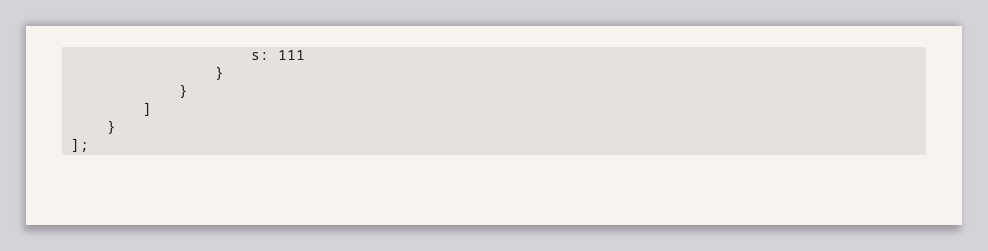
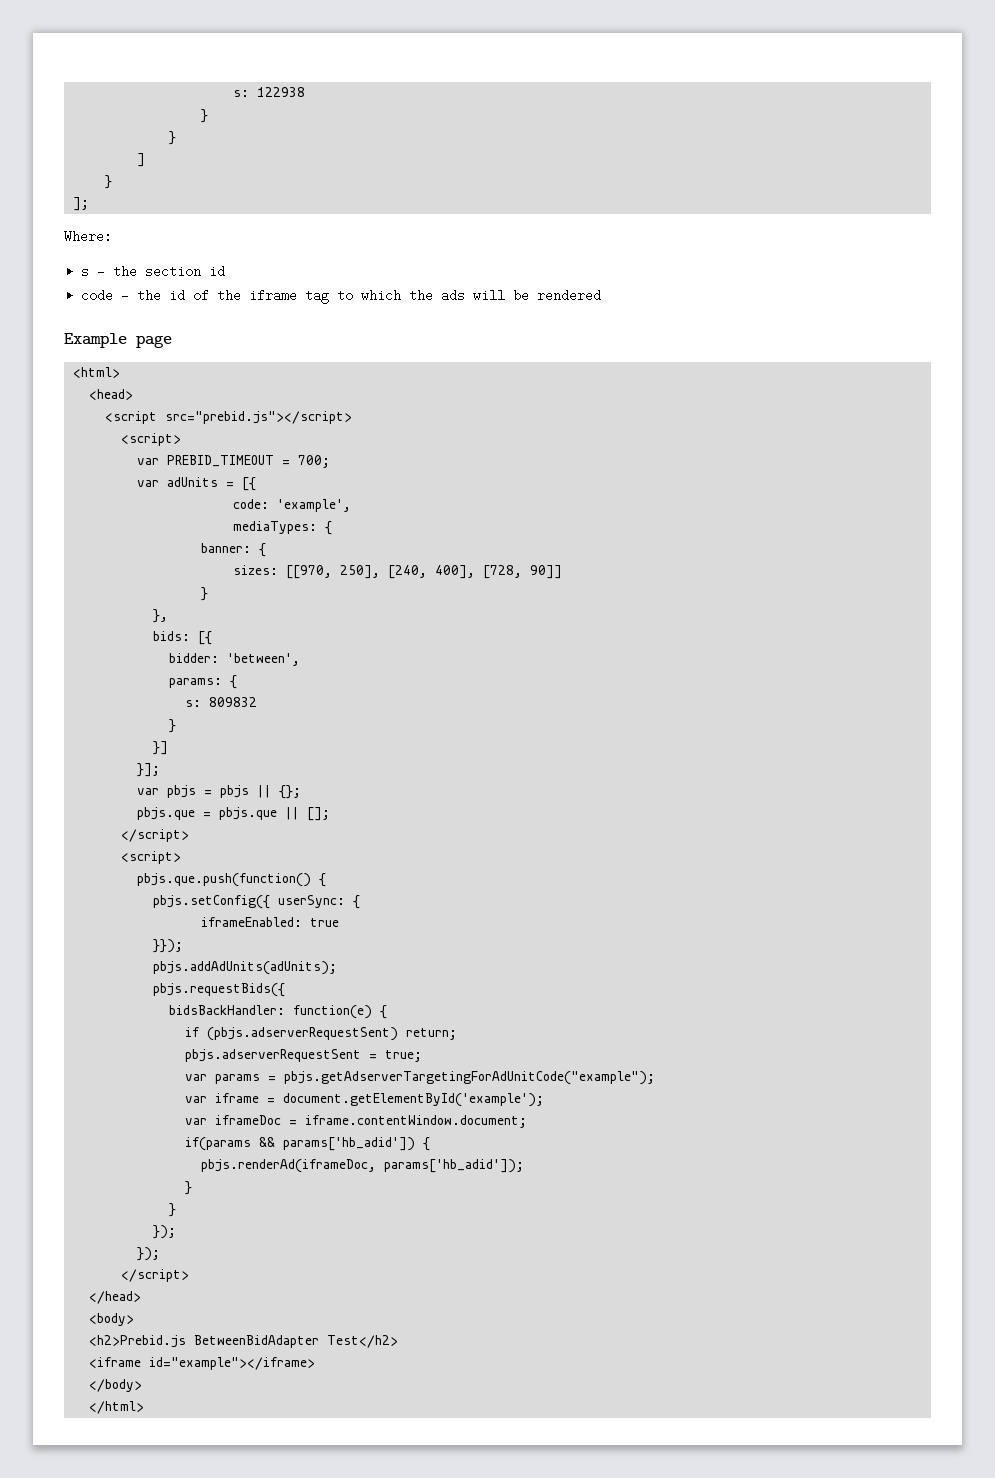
[251,50,306,60] s: 111 -> [233,87,306,97] s: 122938
(90, 145) none -> [64,230,112,243] [81,265,226,278] [81,289,602,304] [64,333,172,348] [73,367,121,378] [89,389,134,400] [105,411,353,424] [121,433,182,446] [137,455,331,468] [137,477,257,491] [233,499,352,512] [233,521,333,535] [201,543,267,557] [233,565,563,579] [201,587,209,601] [153,609,169,623] [153,631,213,645] [169,653,301,666] [169,675,238,689] [185,697,258,707] [169,719,177,733] [153,741,169,755] [137,763,161,777] [137,785,302,799] [137,807,331,821] [121,829,190,842] [121,851,182,864] [137,873,327,887] [153,895,361,909] [201,917,340,927] [153,939,184,953] [153,961,338,975] [153,983,286,997] [169,1005,388,1019] [185,1027,458,1041] [185,1049,423,1062] [185,1071,656,1085] [185,1093,545,1107] [185,1115,528,1128] [185,1137,431,1151] [201,1159,525,1173] [185,1181,193,1195] [169,1203,177,1217] [153,1225,177,1239] [137,1247,161,1261] [121,1269,190,1282] [89,1291,142,1304] [89,1313,135,1326] [89,1335,399,1348] [89,1357,316,1370] [89,1379,143,1392] [89,1401,145,1414] // Where: // s - the section id // code - the id of the iframe tag to which the ads will be rendered // Example page // <html> // <head> // <script src="prebid.js"></script> // <script> // var PREBID_TIMEOUT = 700; // var adUnits = [{ // code: 'example', // mediaTypes: { // banner: { // sizes: [[970, 250], [240, 400], [728, 90]] // } // }, // bids: [{ // bidder: 'between', // params: { // s: 809832 // } // }] // }]; // var pbjs = pbjs || {}; // pbjs.que = pbjs.que || []; // </script> // <script> // pbjs.que.push(function() { // pbjs.setConfig({ userSync: { // iframeEnabled: true // }}); // pbjs.addAdUnits(adUnits); // pbjs.requestBids({ // bidsBackHandler: function(e) { // if (pbjs.adserverRequestSent) return; // pbjs.adserverRequestSent = true; // var params = pbjs.getAdserverTargetingForAdUnitCode("example"); // var iframe = document.getElementById('example'); // var iframeDoc = iframe.contentWindow.document; // if(params && params['hb_adid']) { // pbjs.renderAd(iframeDoc, params['hb_adid']); // } // } // }); // }); // </script> // </head> // <body> // <h2>Prebid.js BetweenBidAdapter Test</h2> // <iframe id="example"></iframe> // </body> // </html>

